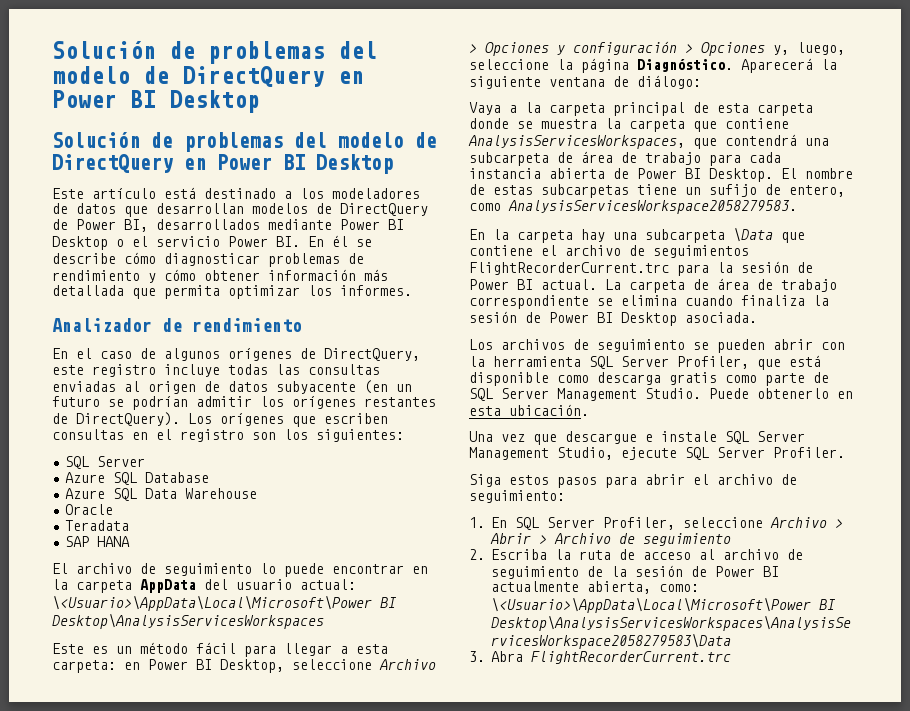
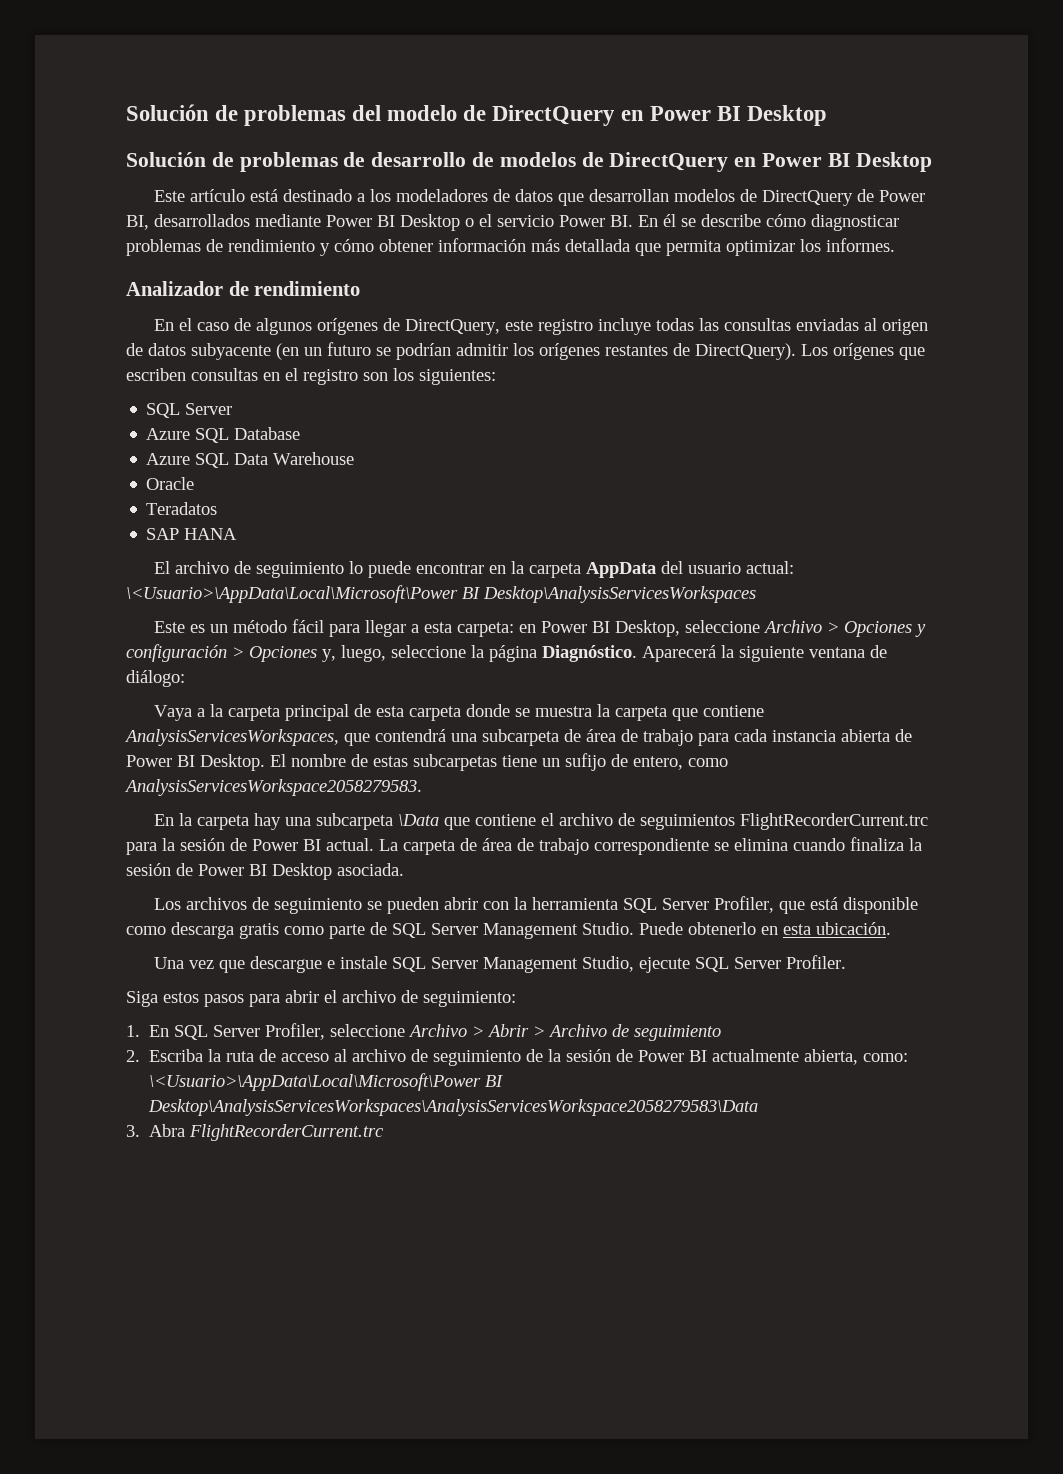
[294,132,404,148] del modelo -> [343,152,576,167] de desarrollo de modelos
[65,520,130,531] Teradata -> [146,502,218,515] Teradatos

